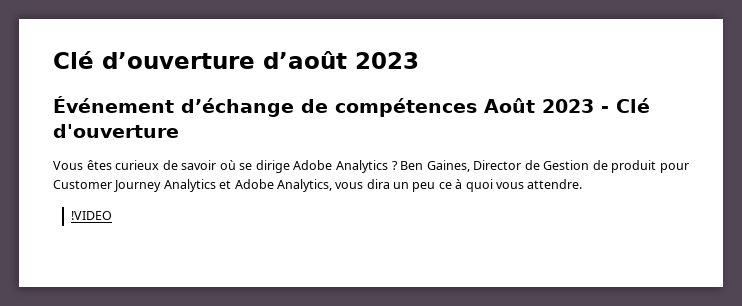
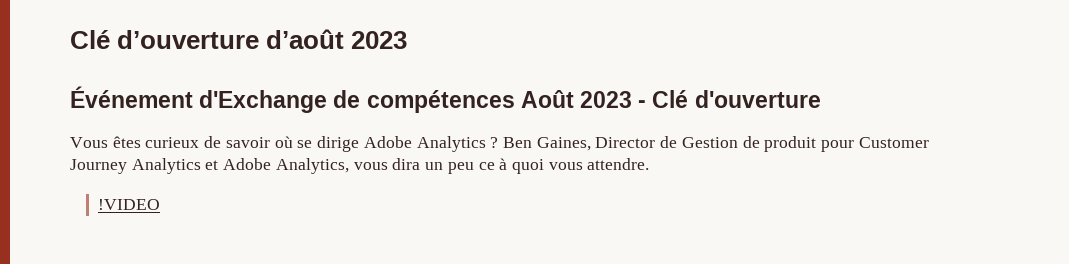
[181,98,294,117] d’échange -> [199,90,328,113] d'Exchange

